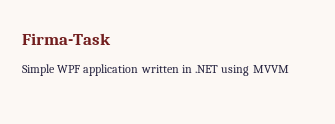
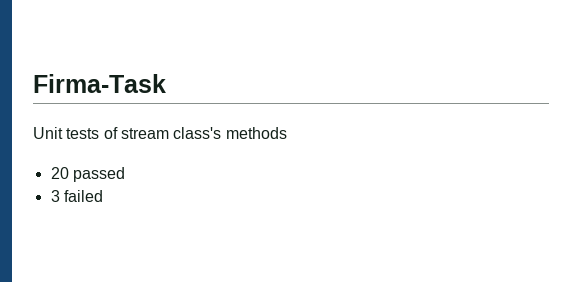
[22,64,289,76] Simple WPF application written in .NET using MVVM -> [33,127,287,139] [50,167,125,182] [50,190,103,202] Unit tests of stream class's methods // 20 passed // 3 failed

